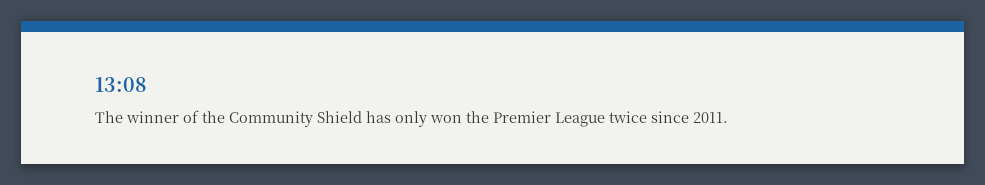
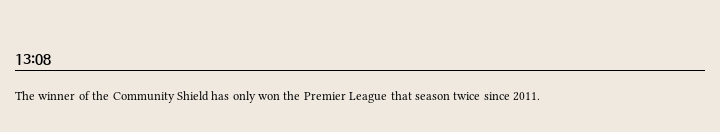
(605, 119) none -> [390,91,450,100] that season

